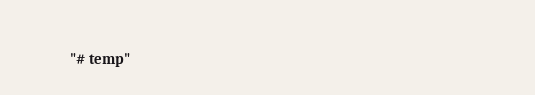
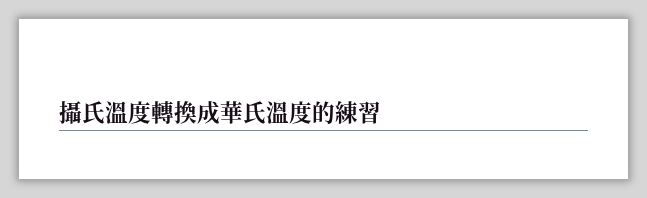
[70,53,131,67] "# temp" -> [59,101,381,125] 攝氏溫度轉換成華氏溫度的練習

